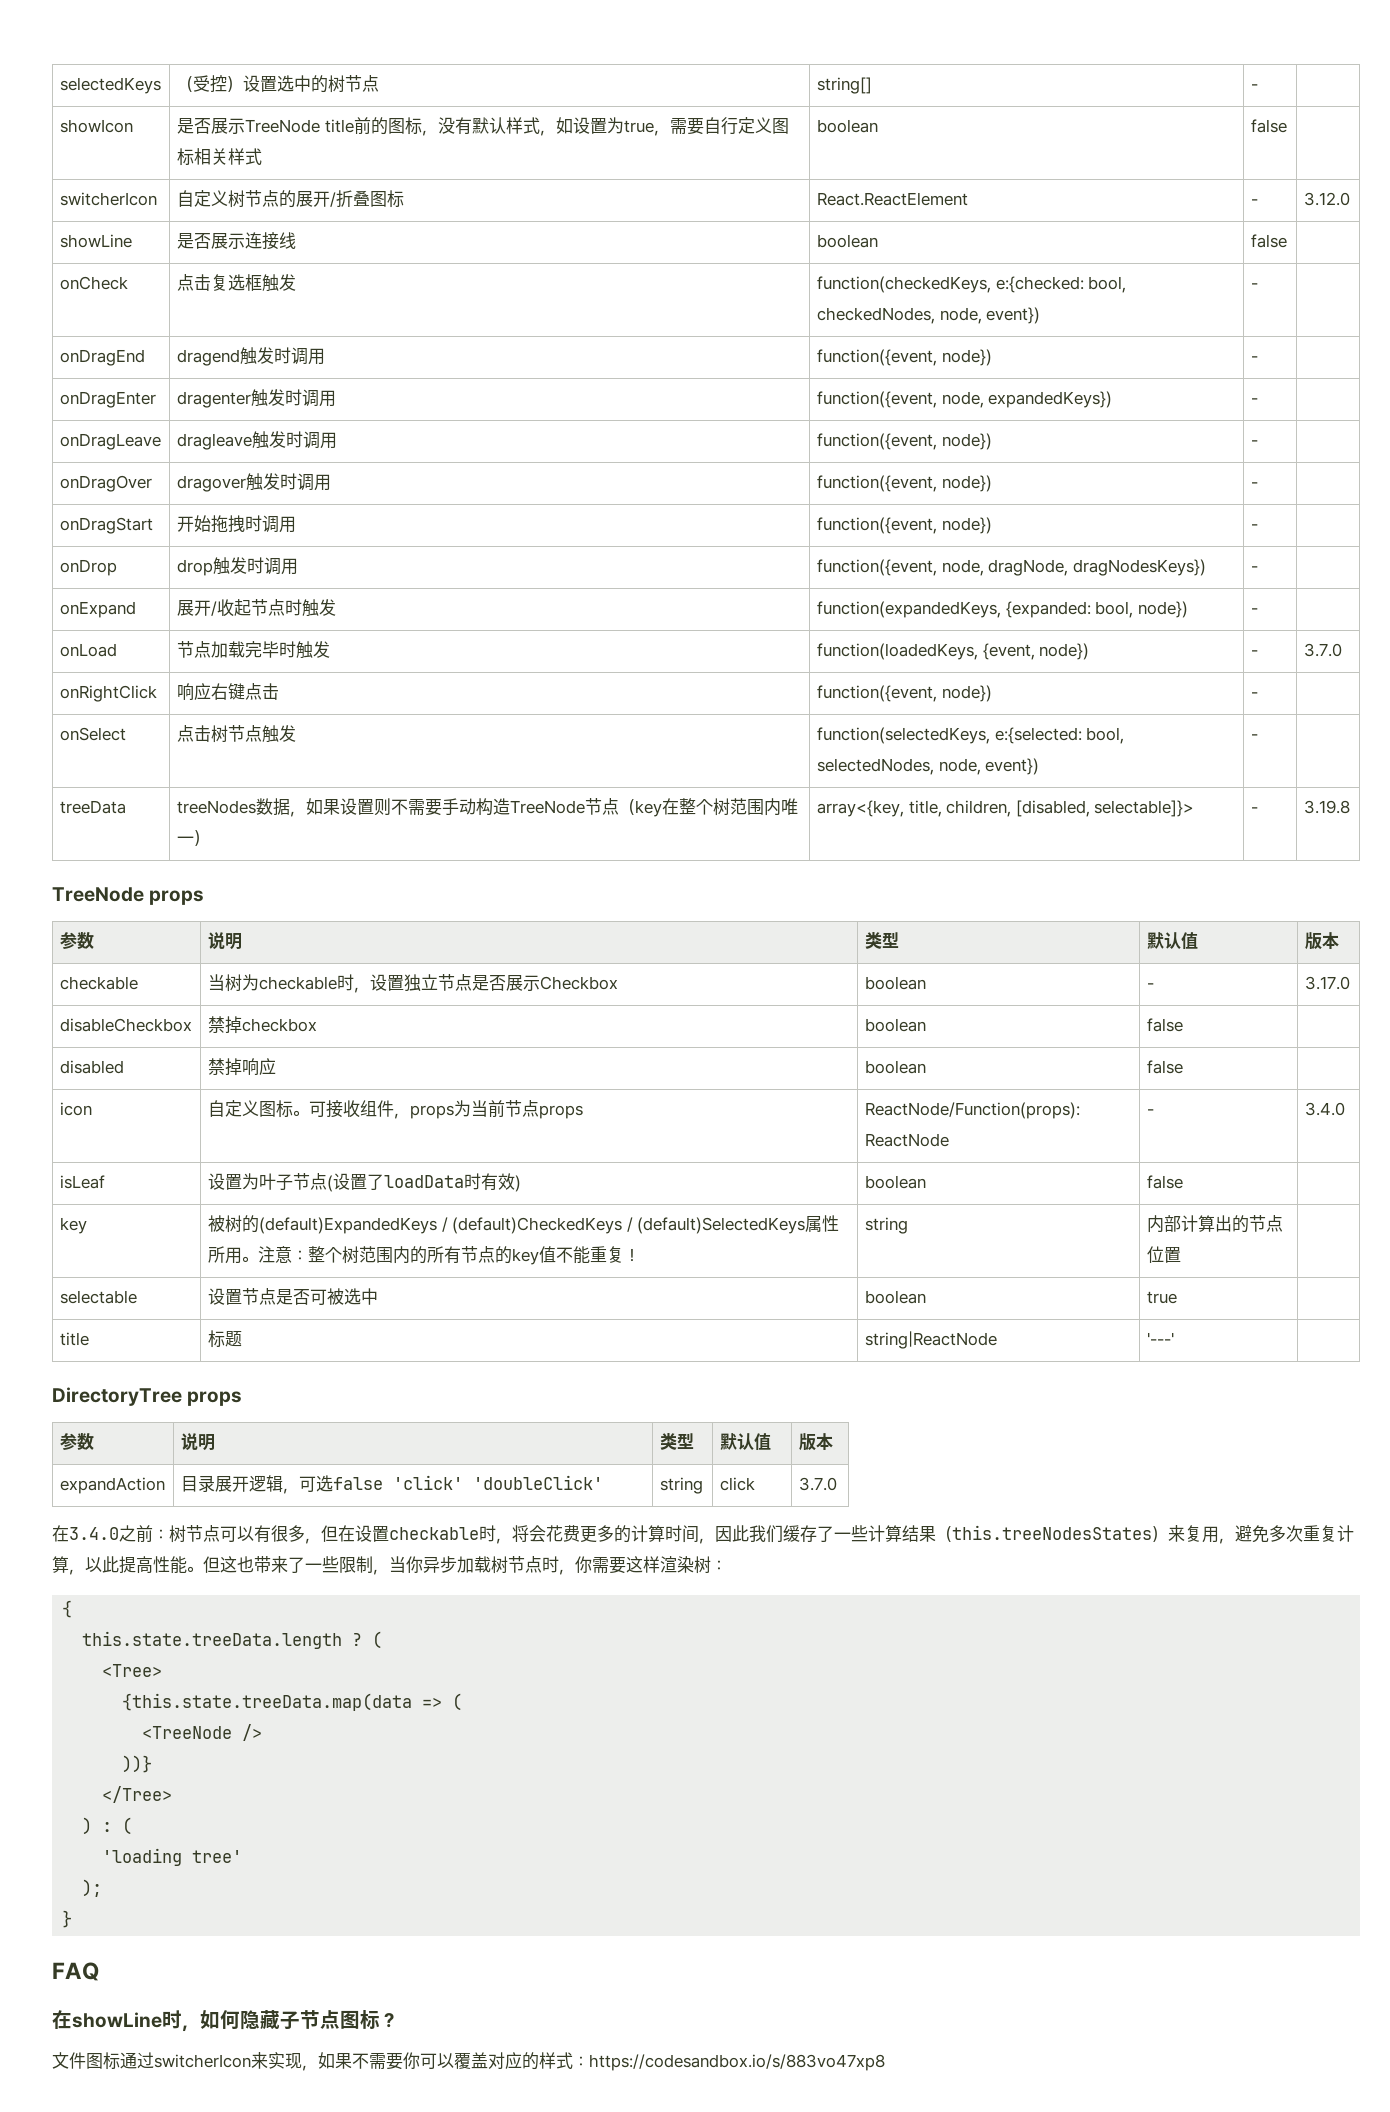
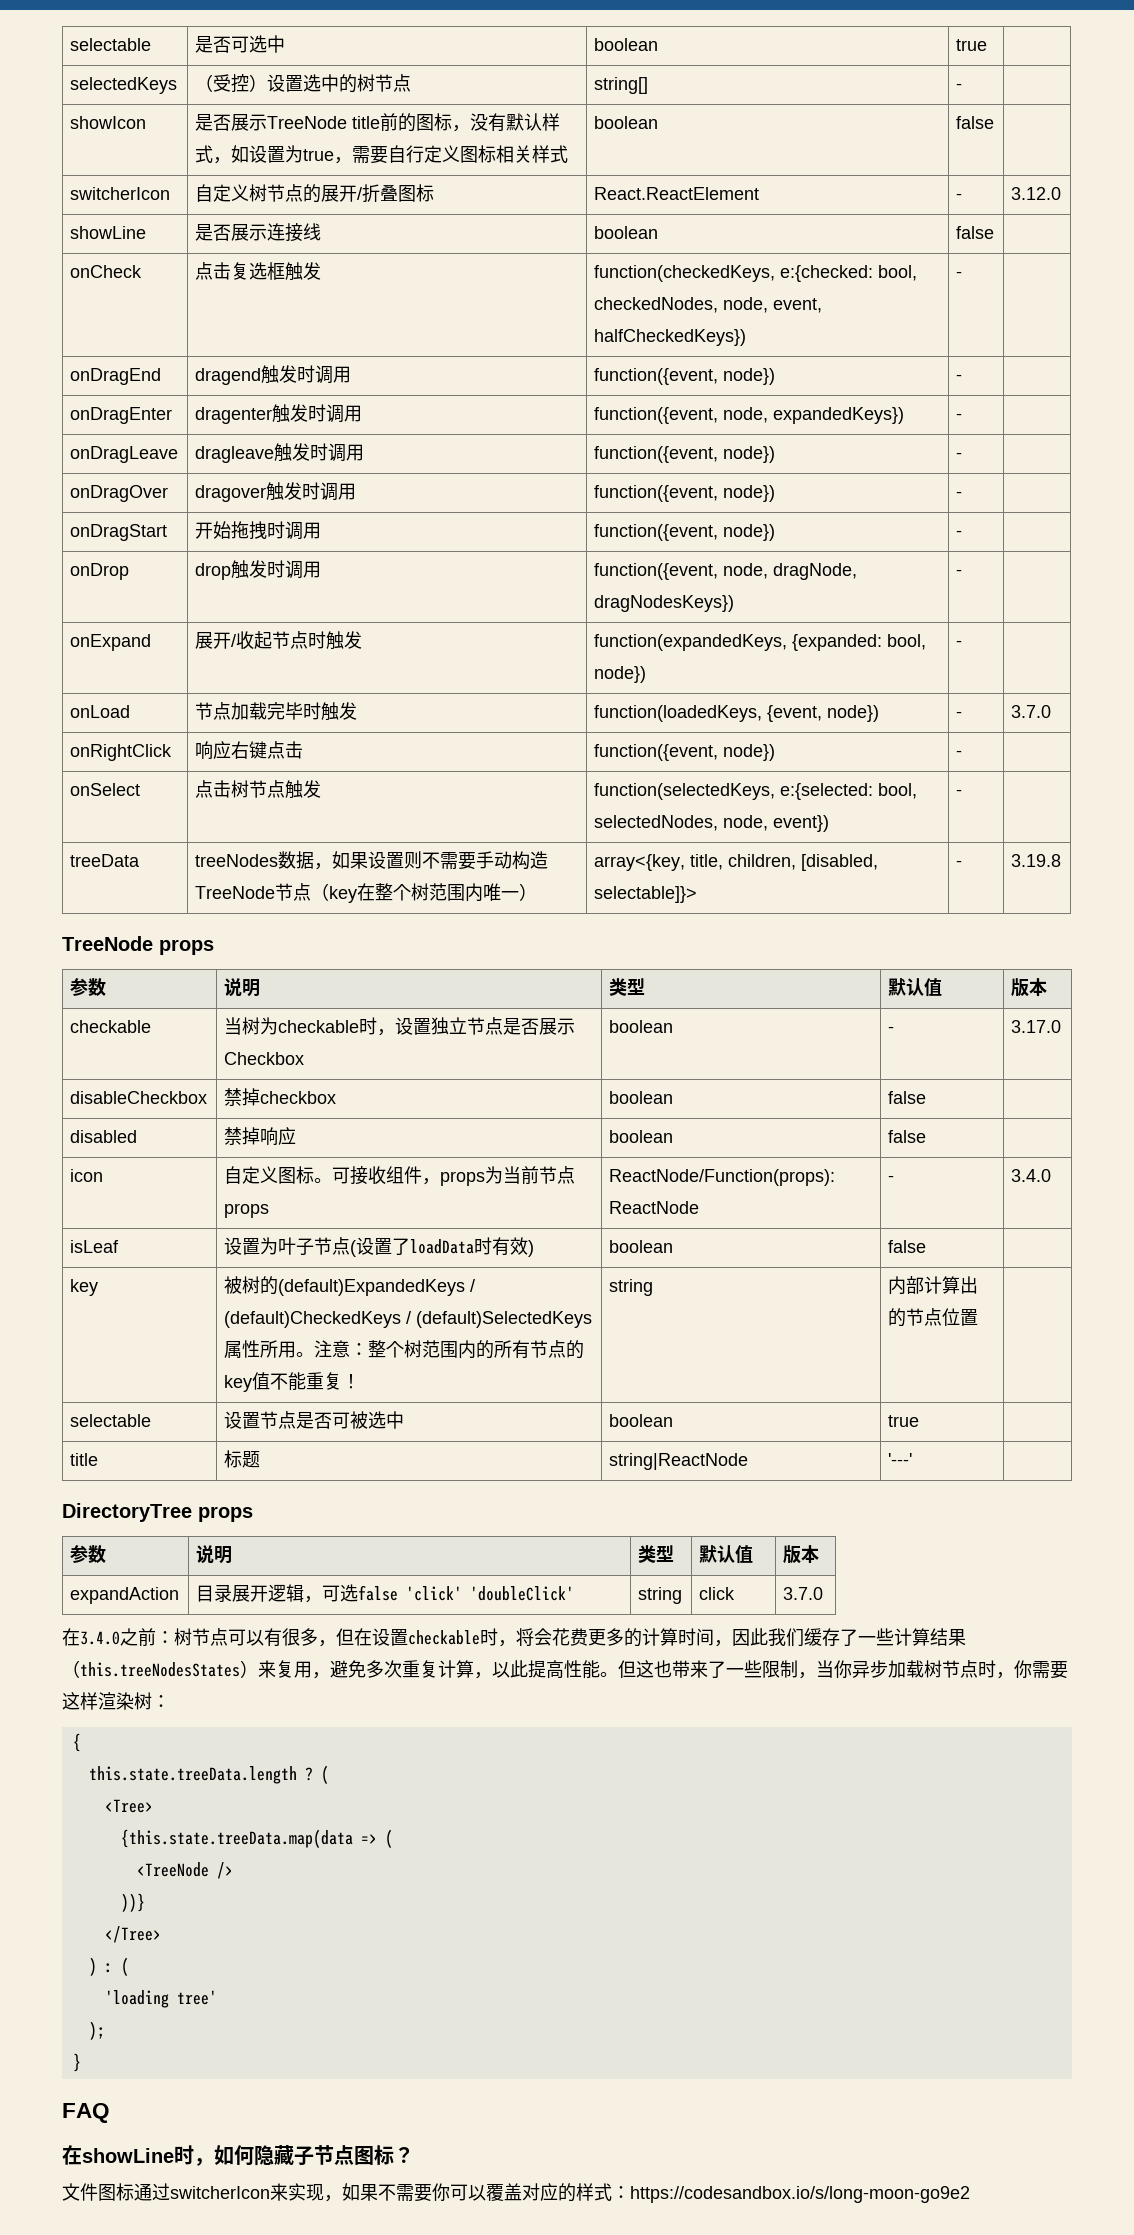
(59, 85) none -> [70,38,152,51] [195,35,286,53] [594,38,659,51] [956,39,988,51] selectable | 是否可选中 | boolean | true | //
[986,307,1041,324] event}) -> [773,298,823,313] [594,329,747,346] event, halfCheckedKeys})
[589,2054,885,2071] https://codesandbox.io/s/883vo47xp8 -> [630,2186,970,2203] https://codesandbox.io/s/long-moon-go9e2

